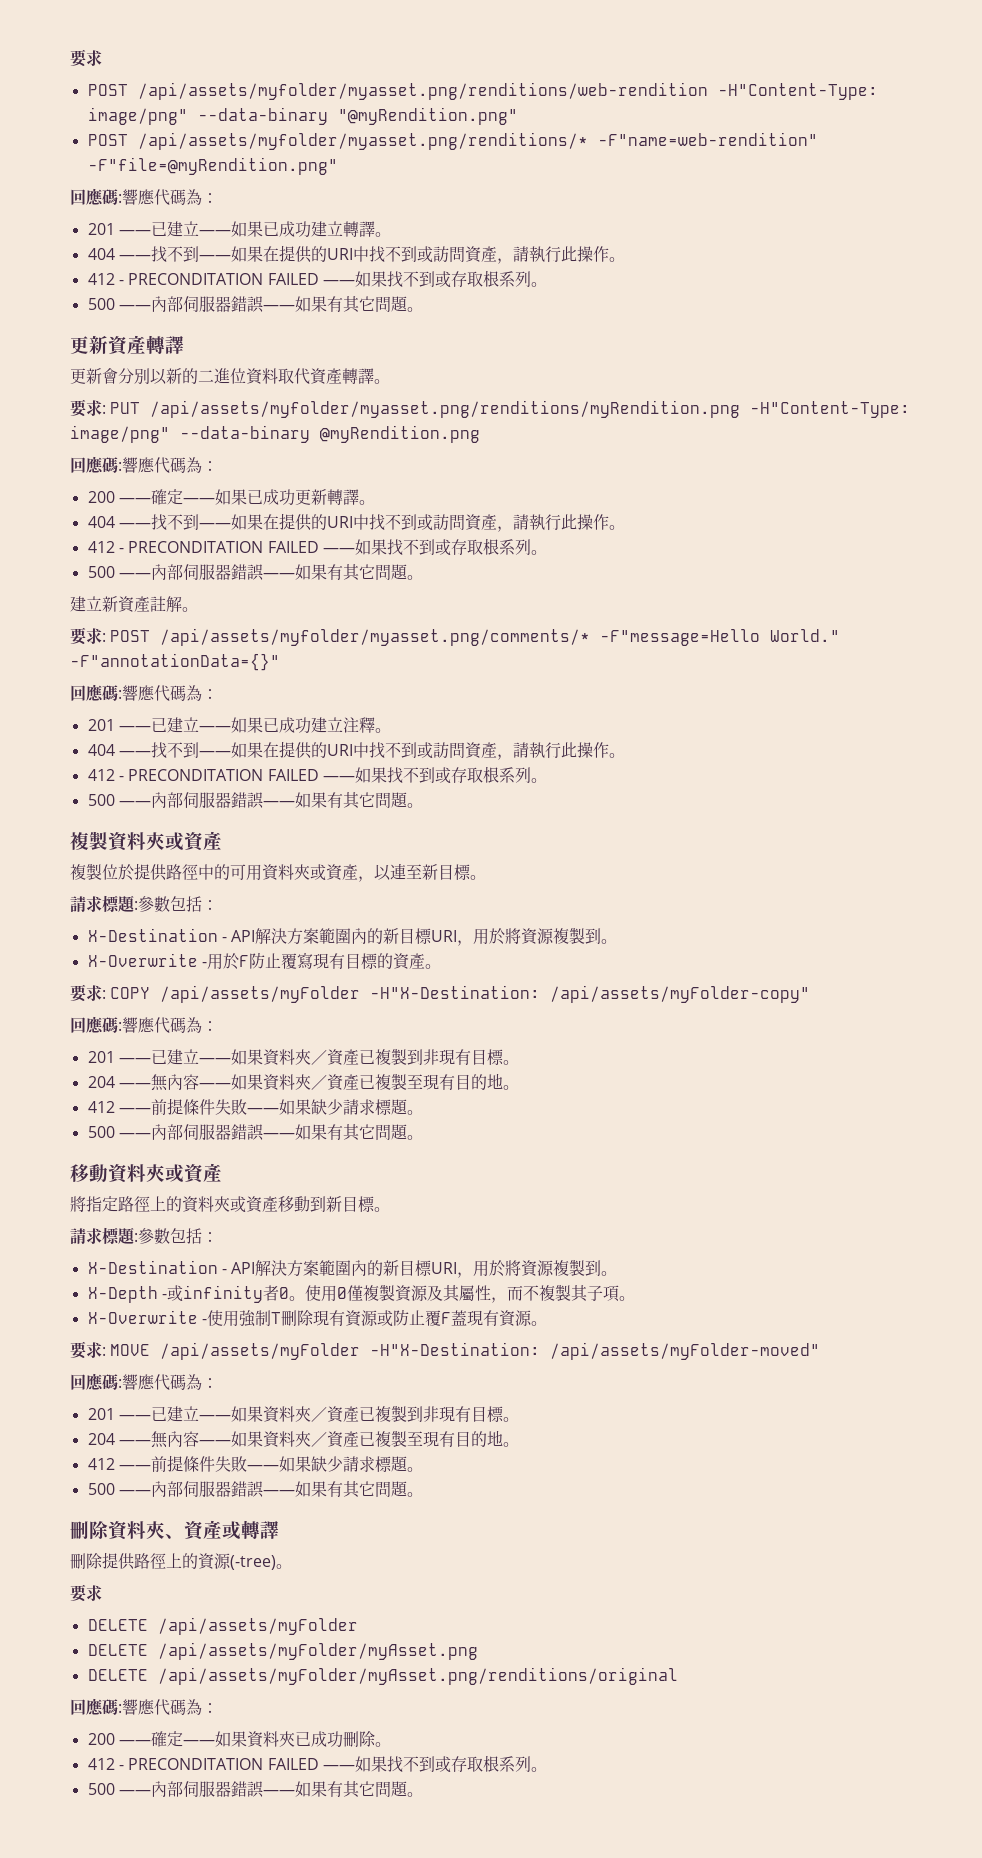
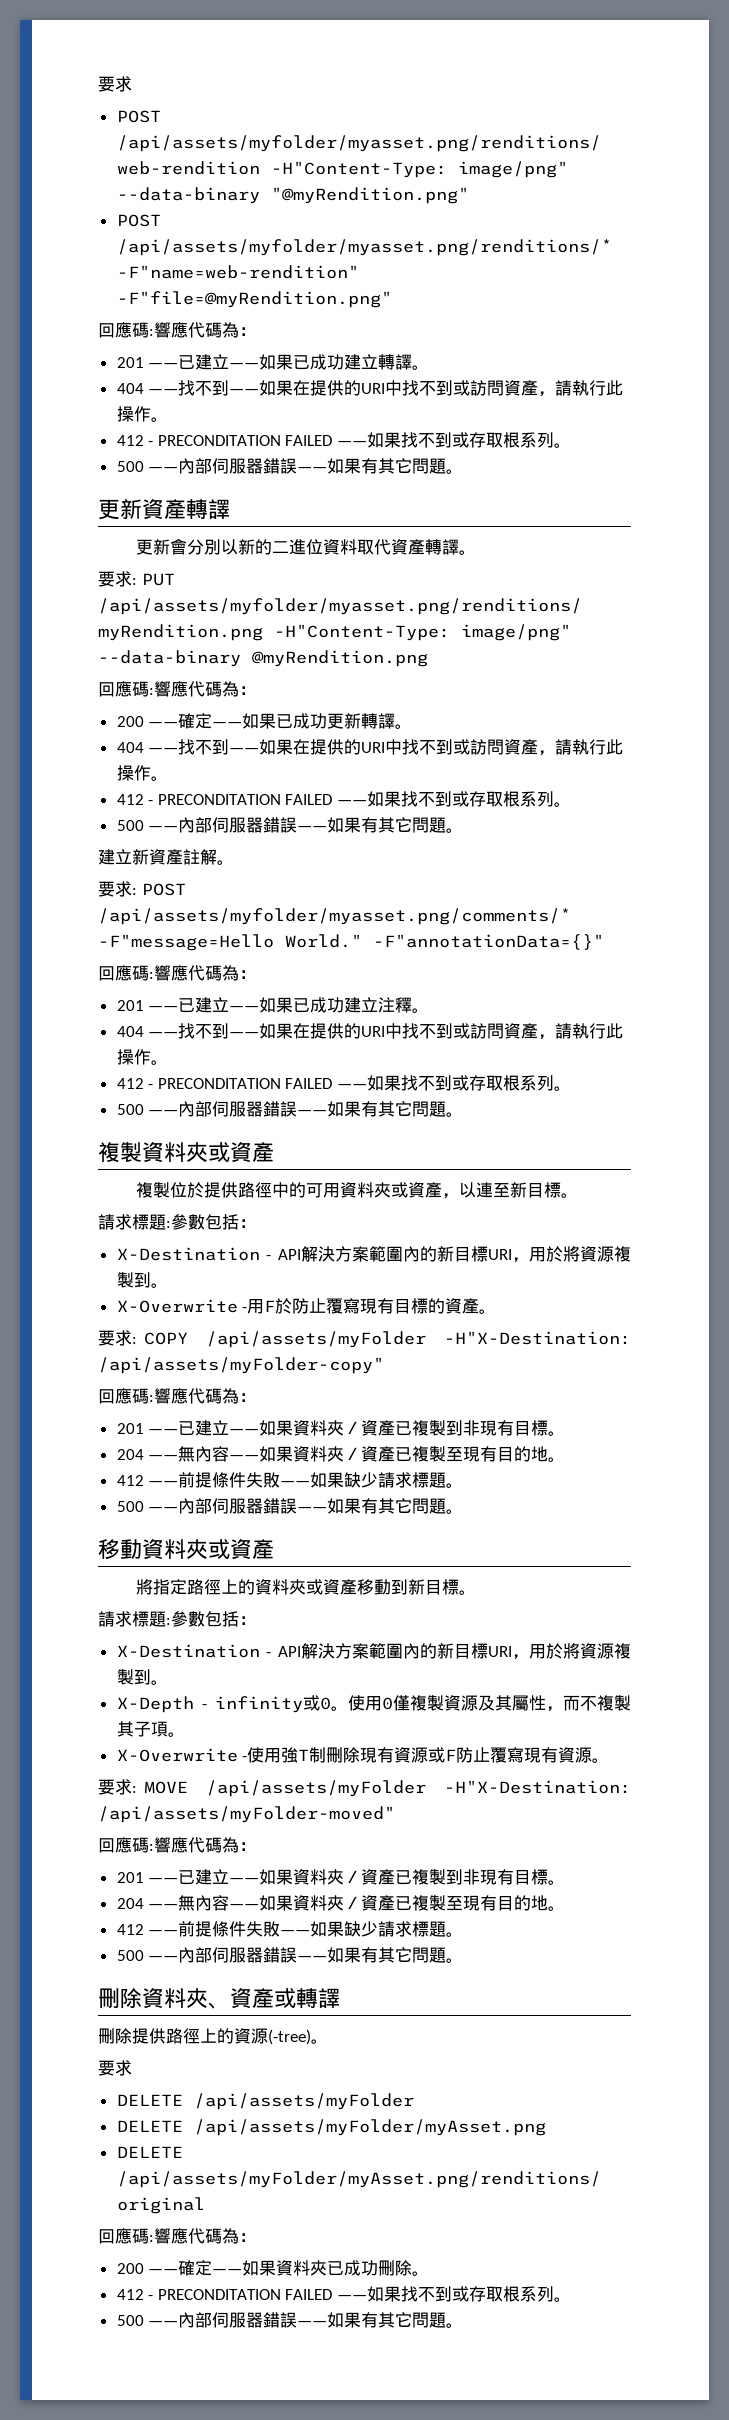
[222,953,249,970] 於F -> [264,1298,293,1314] F於
[166,1285,279,1303] 或infinity者 -> [214,1695,320,1713] infinity或
[254,1310,281,1326] 制T -> [298,1747,327,1763] T制
[392,1309,467,1326] 防止覆F蓋 -> [445,1747,525,1763] F防止覆寫

